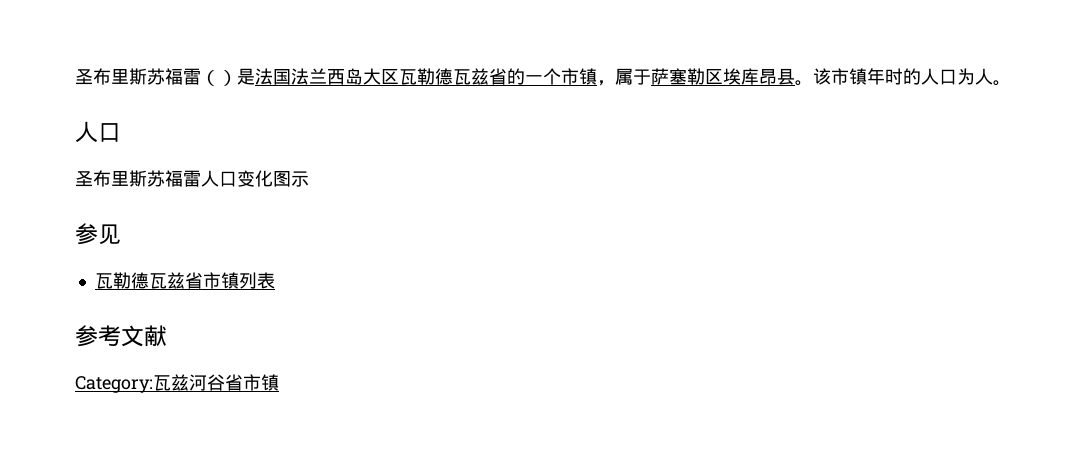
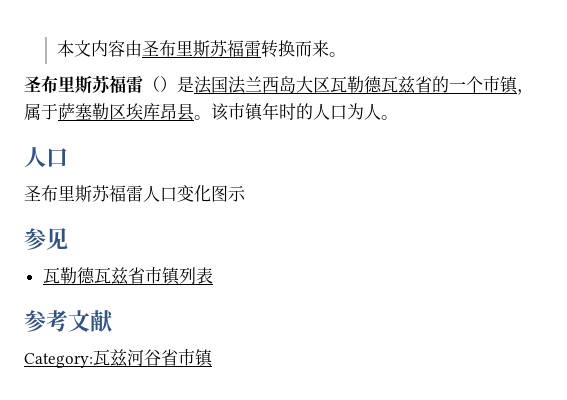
(75, 77) none -> [56,40,346,58] 本文内容由圣布里斯苏福雷转换而来。 //

